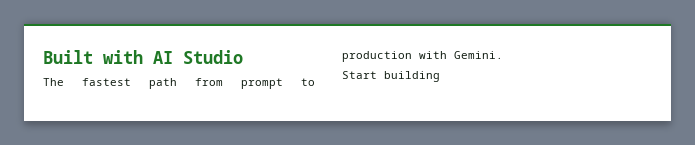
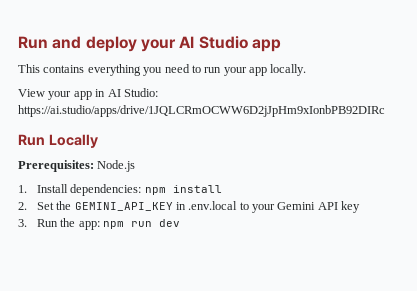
[43,50,243,64] [43,78,315,89] [342,51,503,62] [342,71,440,82] Built with AI Studio // The fastest path from prompt to production with Gemini. // Start building -> [18,36,281,52] [18,64,307,76] [18,88,158,100] [18,105,385,117] [18,134,98,148] [18,160,136,172] [18,184,222,196] [18,201,361,213] [18,218,180,230] Run and deploy your AI Studio app // This contains everything you need to run your app locally. // View your app in AI Studio: https://ai.studio/apps/drive/1JQLCRmOCWW6D2jJpHm9xIonbPB92DIRc // Run Locally // Prerequisites: Node.js // 1. Install dependencies: npm install // 2. Set the GEMINI_API_KEY in .env.local to your Gemini API key // 3. Run the app: npm run dev

